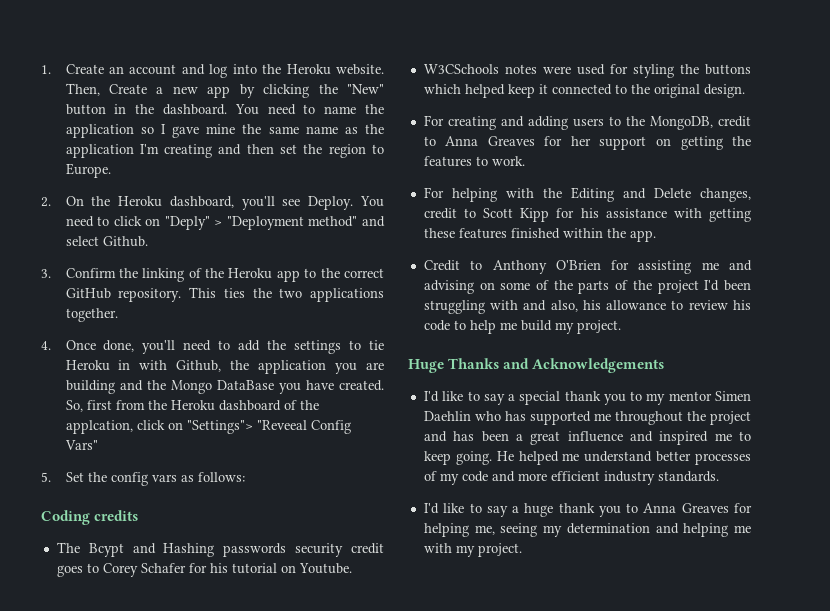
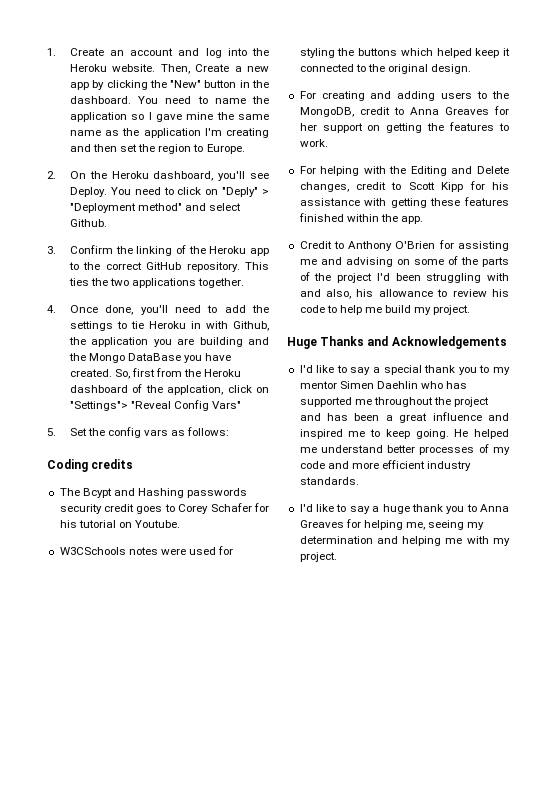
[256,420,307,430] "Reveeal -> [130,401,171,409] "Reveal

